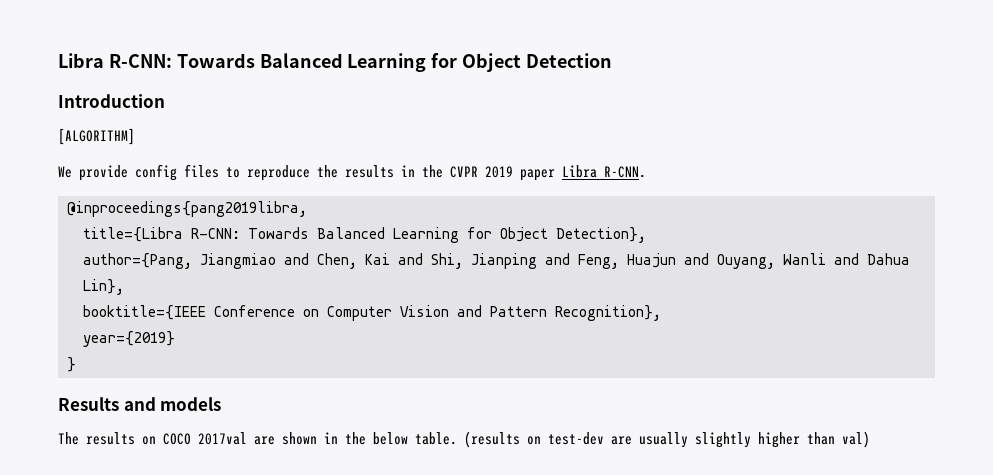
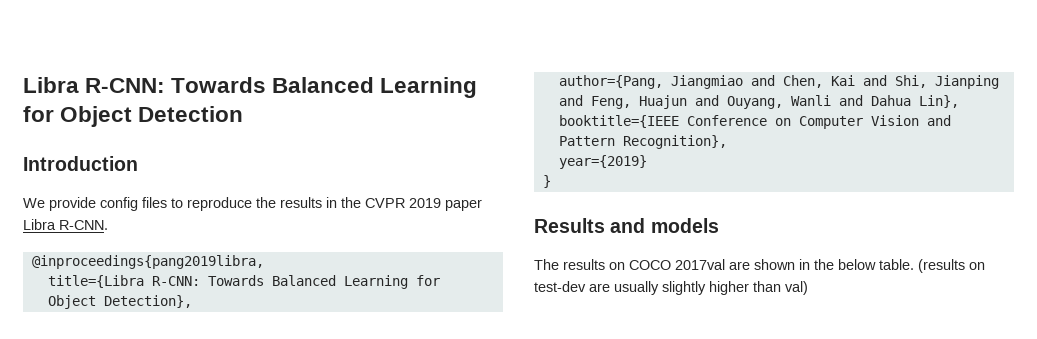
[58,128,135,145] // [ALGORITHM] -> (138, 163) none

